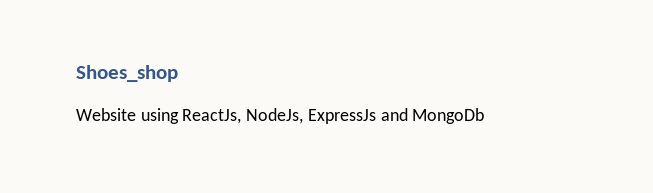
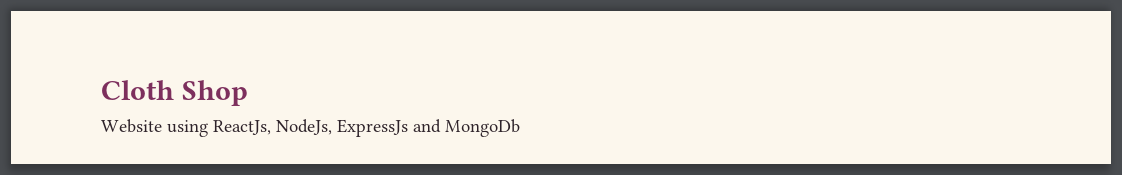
[76,65,178,82] Shoes_shop -> [101,80,248,106] Cloth Shop

